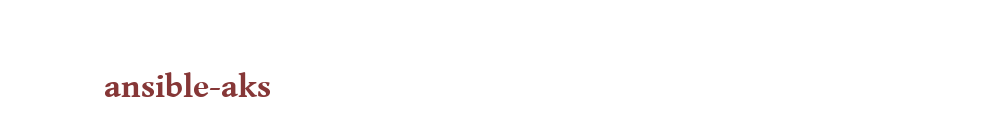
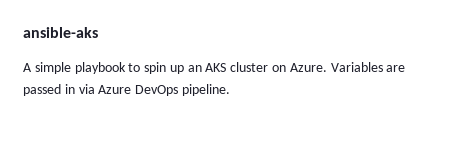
(271, 84) none -> [23,62,406,74] [23,84,230,96] // A simple playbook to spin up an AKS cluster on Azure. Variables are passed in via Azure DevOps pipeline.

